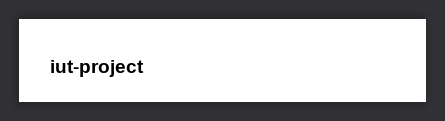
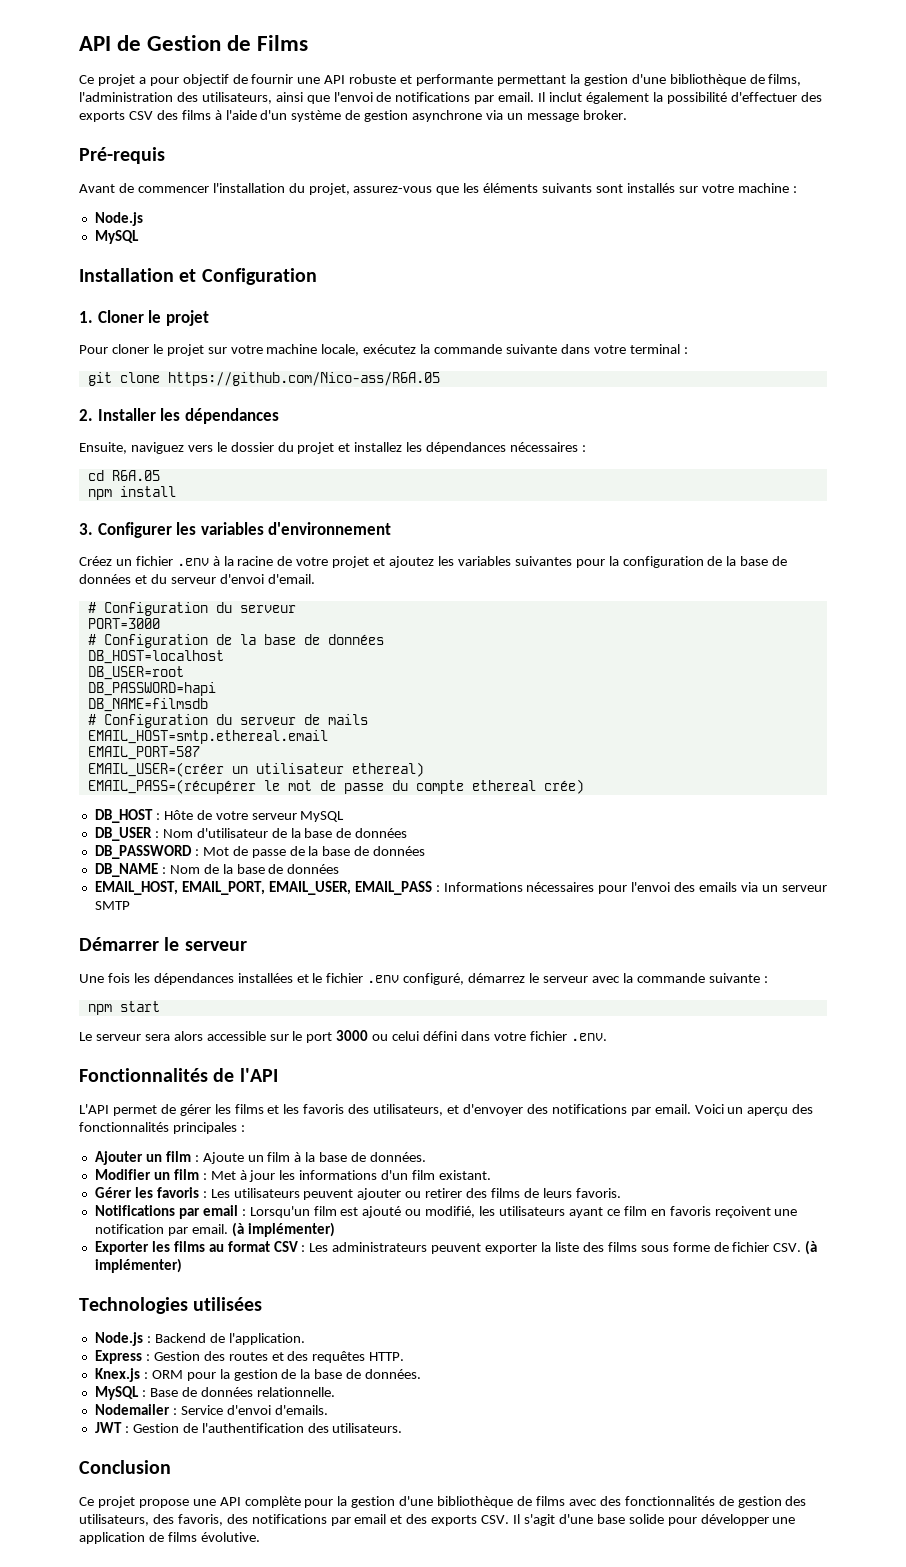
[50,60,144,77] iut-project -> [79,35,309,51] [79,74,802,86] [79,92,822,104] [79,110,627,122] [79,147,165,164] [79,183,797,195] [94,212,143,226] [94,230,139,244] [79,268,317,285] [79,310,209,326] [79,344,688,356] [87,372,440,386] [79,408,279,424] [79,442,586,454] [87,470,160,481] [87,486,176,500] [79,522,392,538] [79,556,788,568] [79,574,315,584] [87,602,296,616] [87,618,160,629] [87,634,384,648] [87,650,224,664] [87,666,184,680] [87,682,216,696] [87,698,208,712] [87,714,368,728] [87,730,328,744] [87,746,200,760] [87,762,424,777] [87,779,584,794] [94,809,345,823] [94,827,408,841] [94,845,426,859] [94,863,340,877] [94,881,827,895] [94,901,130,910] [79,937,247,951] [79,973,768,985] [87,1001,160,1015] [79,1030,607,1043] [79,1068,278,1082] [79,1104,814,1116] [79,1122,245,1134] [94,1151,427,1165] [94,1169,492,1182] [94,1187,621,1200] [94,1205,798,1219] [94,1222,335,1237] [94,1240,818,1255] [94,1258,182,1273] [79,1297,263,1314] [94,1332,305,1346] [94,1350,405,1364] [94,1368,422,1382] [94,1386,335,1400] [94,1404,328,1415] [94,1422,403,1433] [79,1460,171,1474] [79,1496,807,1508] [79,1514,796,1526] [79,1532,260,1544] API de Gestion de Films // Ce projet a pour objectif de fournir une API robuste et performante permettant la gestion d'une bibliothèque de films, l'administration des utilisateurs, ainsi que l'envoi de notifications par email. Il inclut également la possibilité d'effectuer des exports CSV des films à l'aide d'un système de gestion asynchrone via un message broker. // Pré-requis // Avant de commencer l'installation du projet, assurez-vous que les éléments suivants sont installés sur votre machine : // Node.js // MySQL // Installation et Configuration // 1. Cloner le projet // Pour cloner le projet sur votre machine locale, exécutez la commande suivante dans votre terminal : // git clone https://github.com/Nico-ass/R6A.05 // 2. Installer les dépendances // Ensuite, naviguez vers le dossier du projet et installez les dépendances nécessaires : // cd R6A.05 // npm install // 3. Configurer les variables d'environnement // Créez un fichier .env à la racine de votre projet et ajoutez les variables suivantes pour la configuration de la base de données et du serveur d'envoi d'email. // # Configuration du serveur // PORT=3000 // # Configuration de la base de données // DB_HOST=localhost // DB_USER=root // DB_PASSWORD=hapi // DB_NAME=filmsdb // # Configuration du serveur de mails // EMAIL_HOST=smtp.ethereal.email // EMAIL_PORT=587 // EMAIL_USER=(créer un utilisateur ethereal) // EMAIL_PASS=(récupérer le mot de passe du compte ethereal crée) // DB_HOST : Hôte de votre serveur MySQL // DB_USER : Nom d'utilisateur de la base de données // DB_PASSWORD : Mot de passe de la base de données // DB_NAME : Nom de la base de données // EMAIL_HOST, EMAIL_PORT, EMAIL_USER, EMAIL_PASS : Informations nécessaires pour l'envoi des emails via un serveur SMTP // Démarrer le serveur // Une fois les dépendances installées et le fichier .env configuré, démarrez le serveur avec la commande suivante : // npm start // Le serveur sera alors accessible sur le port 3000 ou celui défini dans votre fichier .env. // Fonctionnalités de l'API // L'API permet de gérer les films et les favoris des utilisateurs, et d'envoyer des notifications par email. Voici un aperçu des fonctionnalités principales : // Ajouter un film : Ajoute un film à la base de données. // Modifier un film : Met à jour les informations d'un film existant. // Gérer les favoris : Les utilisateurs peuvent ajouter ou retirer des films de leurs favoris. // Notifications par email : Lorsqu'un film est ajouté ou modifié, les utilisateurs ayant ce film en favoris reçoivent une notification par email. (à implémenter) // Exporter les films au format CSV : Les administrateurs peuvent exporter la liste des films sous forme de fichier CSV. (à implémenter) // Technologies utilisées // Node.js : Backend de l'application. // Express : Gestion des routes et des requêtes HTTP. // Knex.js : ORM pour la gestion de la base de données. // MySQL : Base de données relationnelle. // Nodemailer : Service d'envoi d'emails. // JWT : Gestion de l'authentification des utilisateurs. // Conclusion // Ce projet propose une API complète pour la gestion d'une bibliothèque de films avec des fonctionnalités de gestion des utilisateurs, des favoris, des notifications par email et des exports CSV. Il s'agit d'une base solide pour développer une application de films évolutive.

